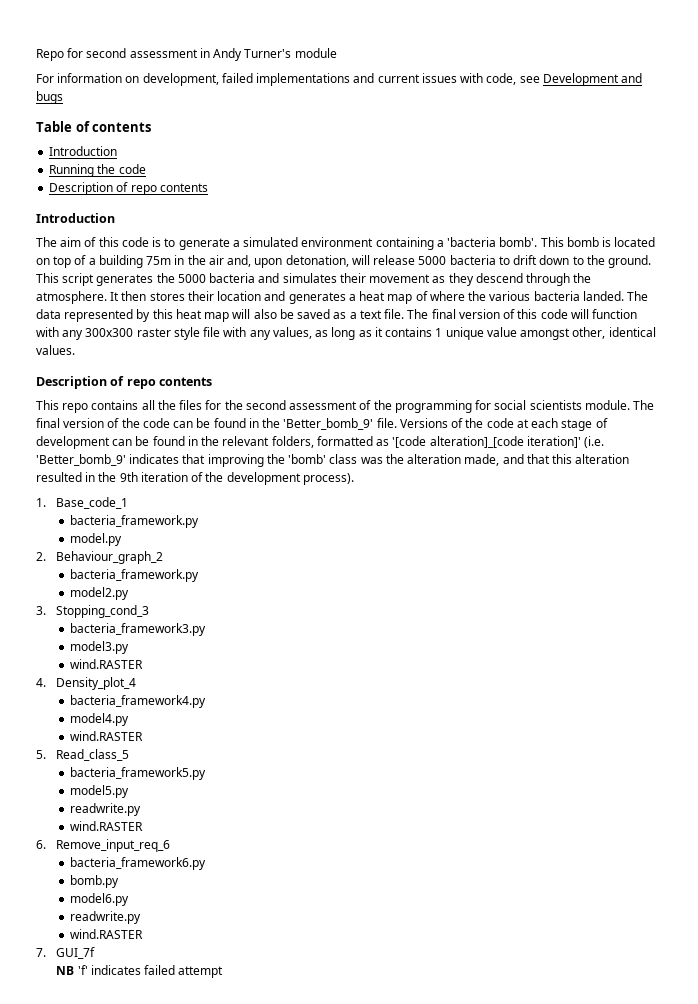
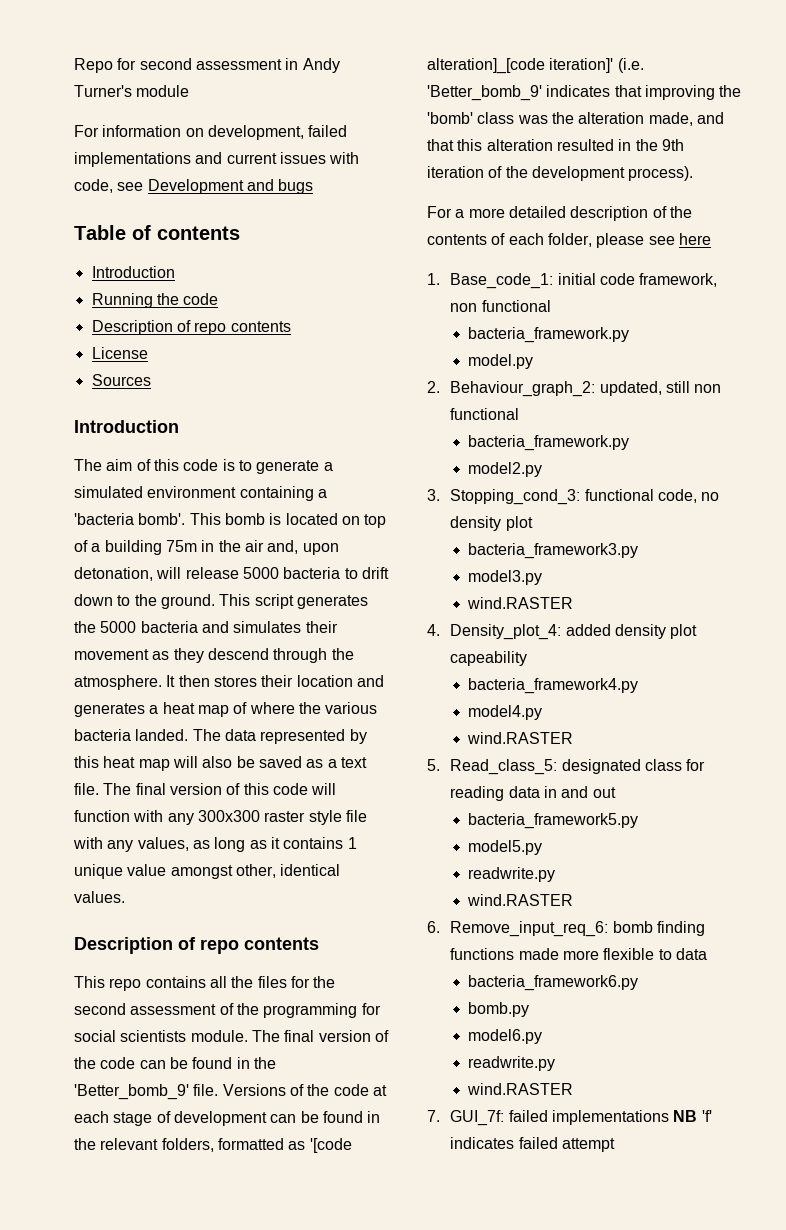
(208, 187) none -> [91,347,148,359] [91,374,151,386] // License // Sources
[36,497,129,509] [69,515,199,528] [69,533,122,546] [36,551,164,564] [69,569,199,582] [69,587,129,600] [36,605,150,618] 1. Base_code_1 // bacteria_framework.py // model.py // 2. Behaviour_graph_2 // bacteria_framework.py // model2.py // 3. Stopping_cond_3 -> [427,206,692,221] [427,233,711,248] [427,273,718,289] [450,300,551,312] [468,327,630,343] [468,354,534,369] [427,381,722,397] [450,408,520,420] [468,435,630,451] [468,462,543,477] [427,489,720,505] [450,516,533,531] For a more detailed description of the contents of each folder, please see here // 1. Base_code_1: initial code framework, non functional // bacteria_framework.py // model.py // 2. Behaviour_graph_2: updated, still non functional // bacteria_framework.py // model2.py // 3. Stopping_cond_3: functional code, no density plot
[56,677,137,690] Density_plot_4 -> [450,624,698,640] [450,651,528,666] Density_plot_4: added density plot capeability
[56,749,130,761] Read_class_5 -> [450,759,706,775] [450,786,616,801] Read_class_5: designated class for reading data in and out
[56,839,171,852] Remove_input_req_6 -> [450,921,706,937] [450,948,708,960] Remove_input_req_6: bomb finding functions made more flexible to data
[56,947,96,959] GUI_7f // -> [450,1110,670,1126] GUI_7f: failed implementations

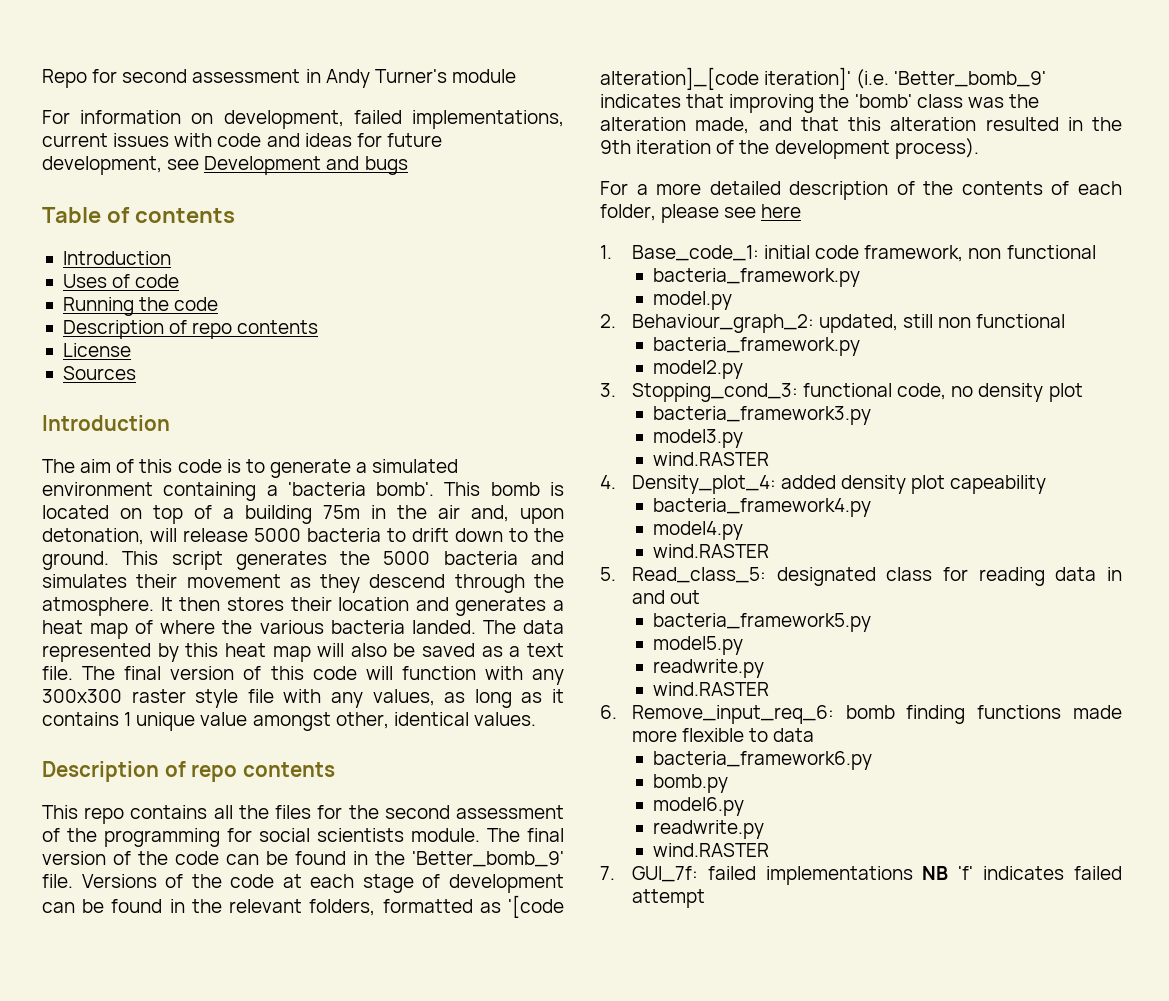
[74,152,223,167] implementations and -> [412,110,564,129] implementations,
[74,179,113,193] code, -> [217,133,442,147] [42,156,162,175] code and ideas for future development,
(175, 272) none -> [62,274,180,288] // Uses of code

